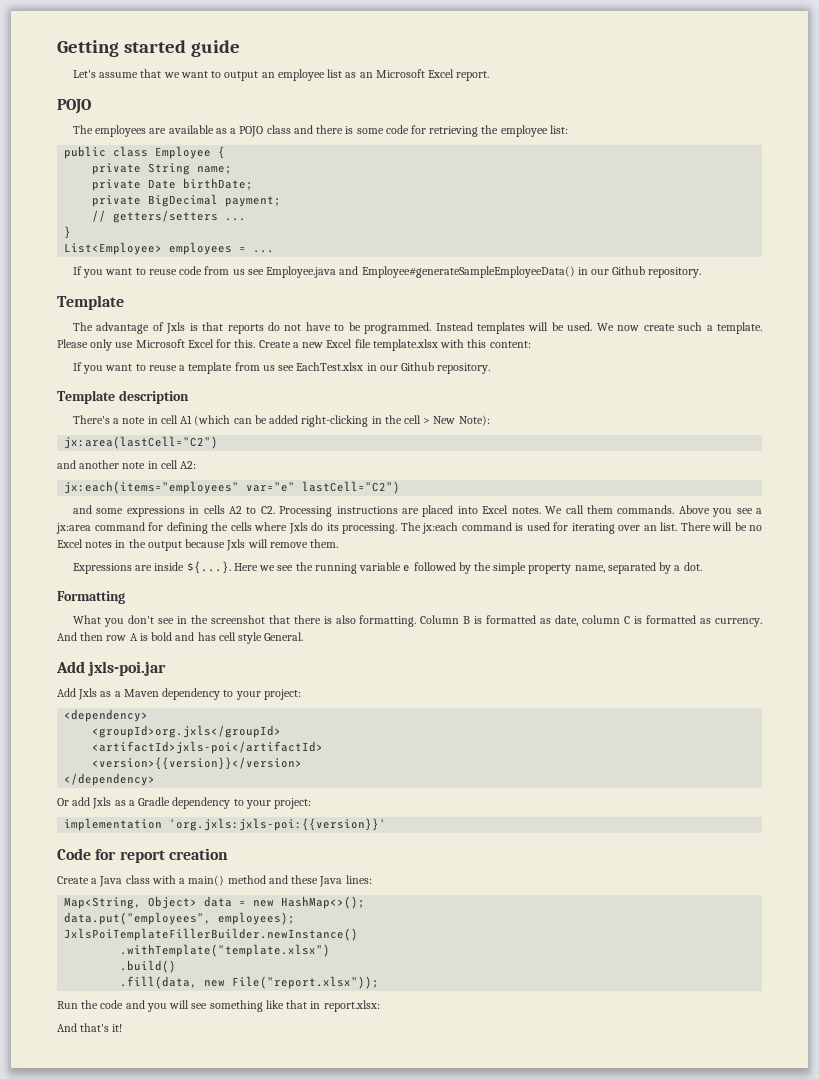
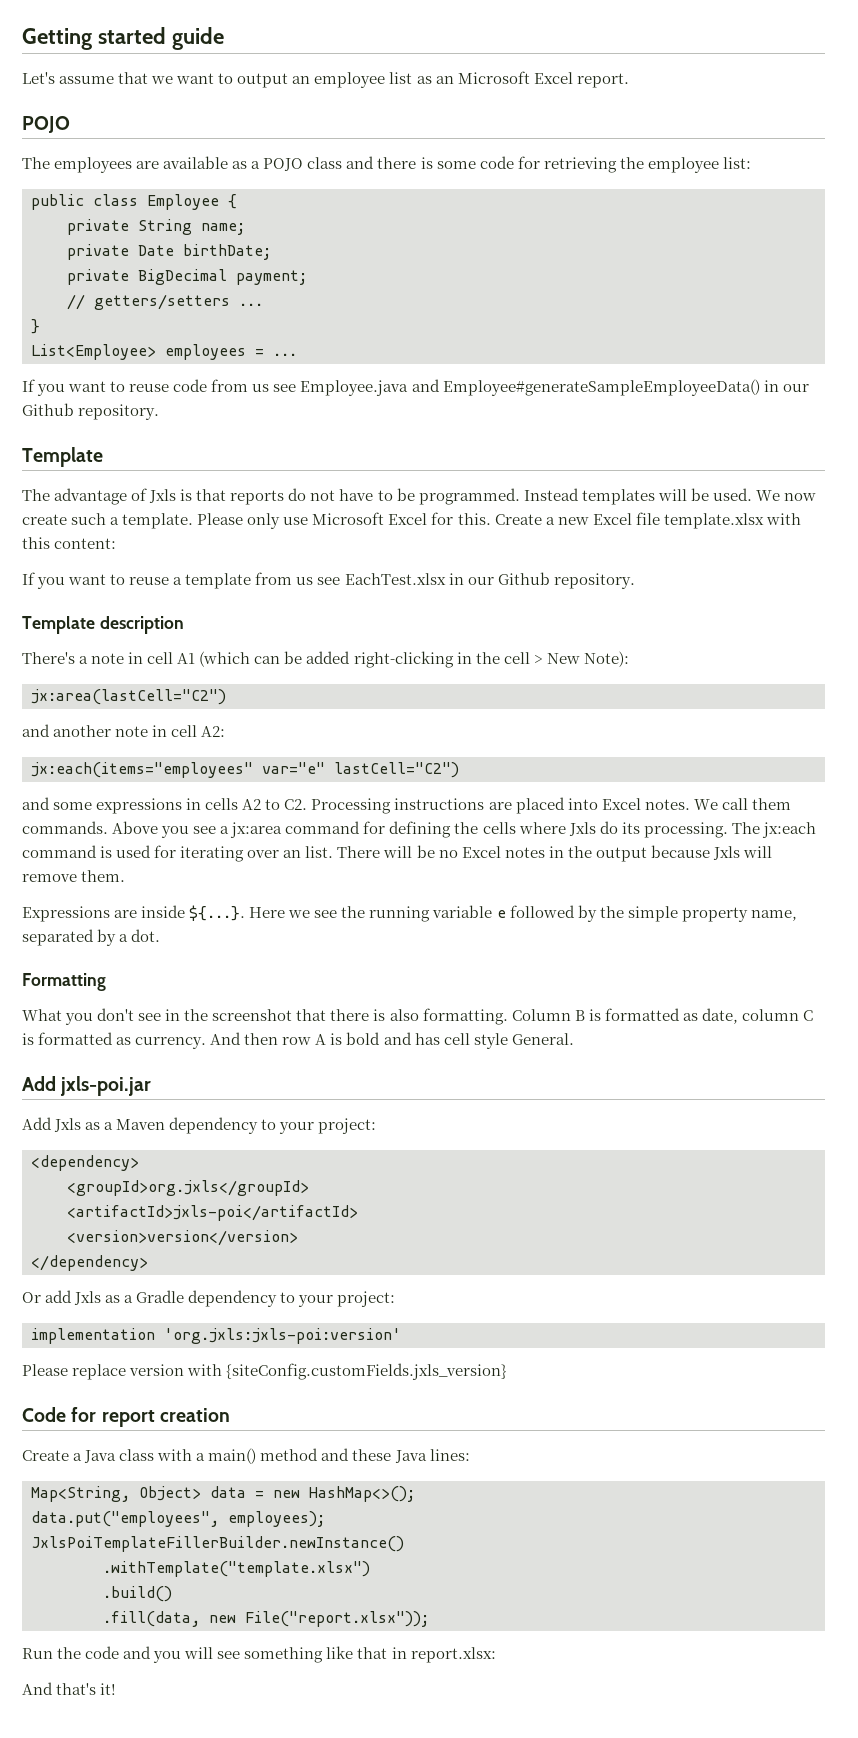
[92,757,303,770] <version>{{version}}</version> -> [67,1230,298,1246] <version>version</version>
[169,818,387,831] 'org.jxls:jxls-poi:{{version}}' -> [164,1328,401,1344] [22,1363,508,1380] 'org.jxls:jxls-poi:version' // Please replace version with {siteConfig.customFields.jxls_version}

